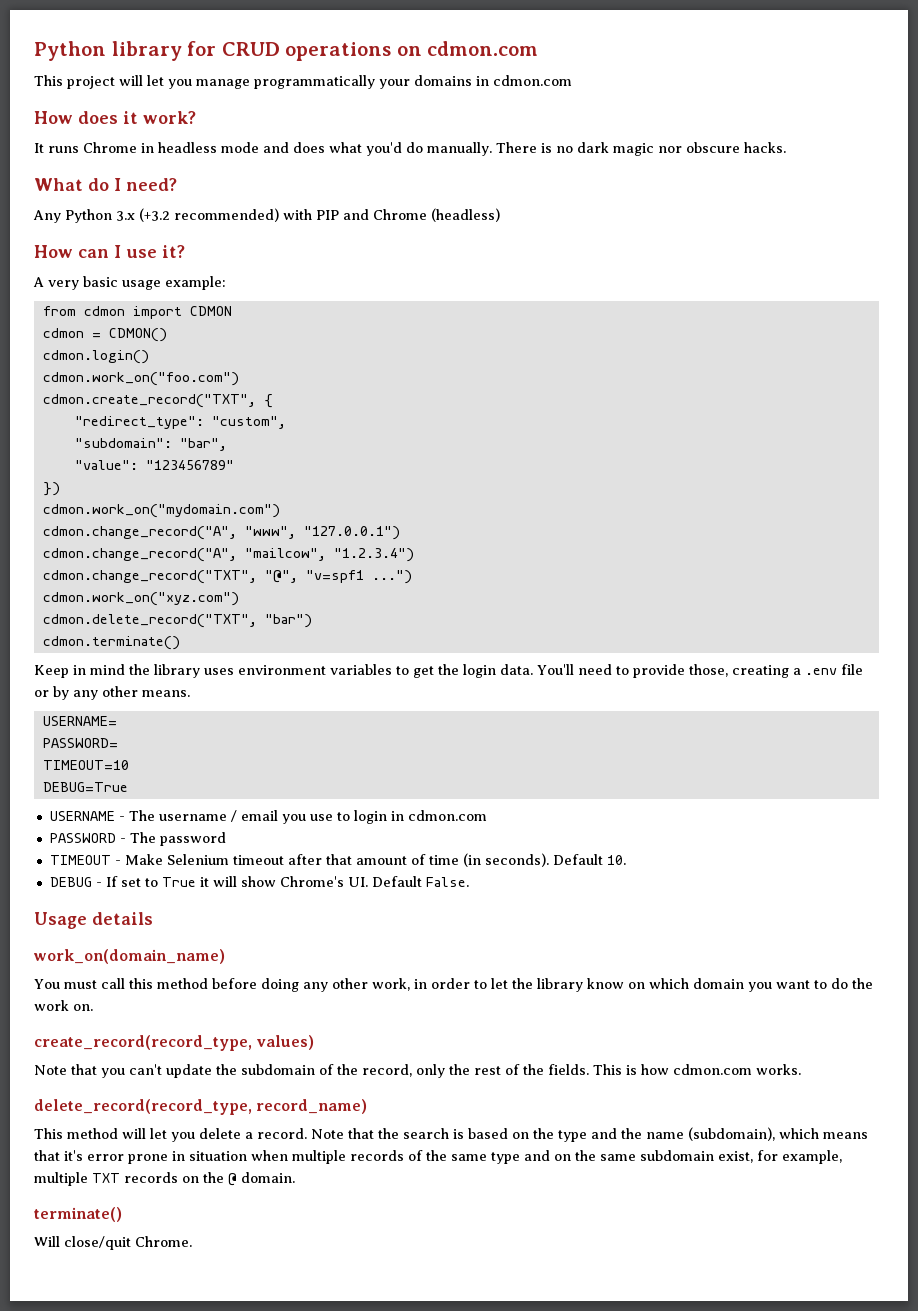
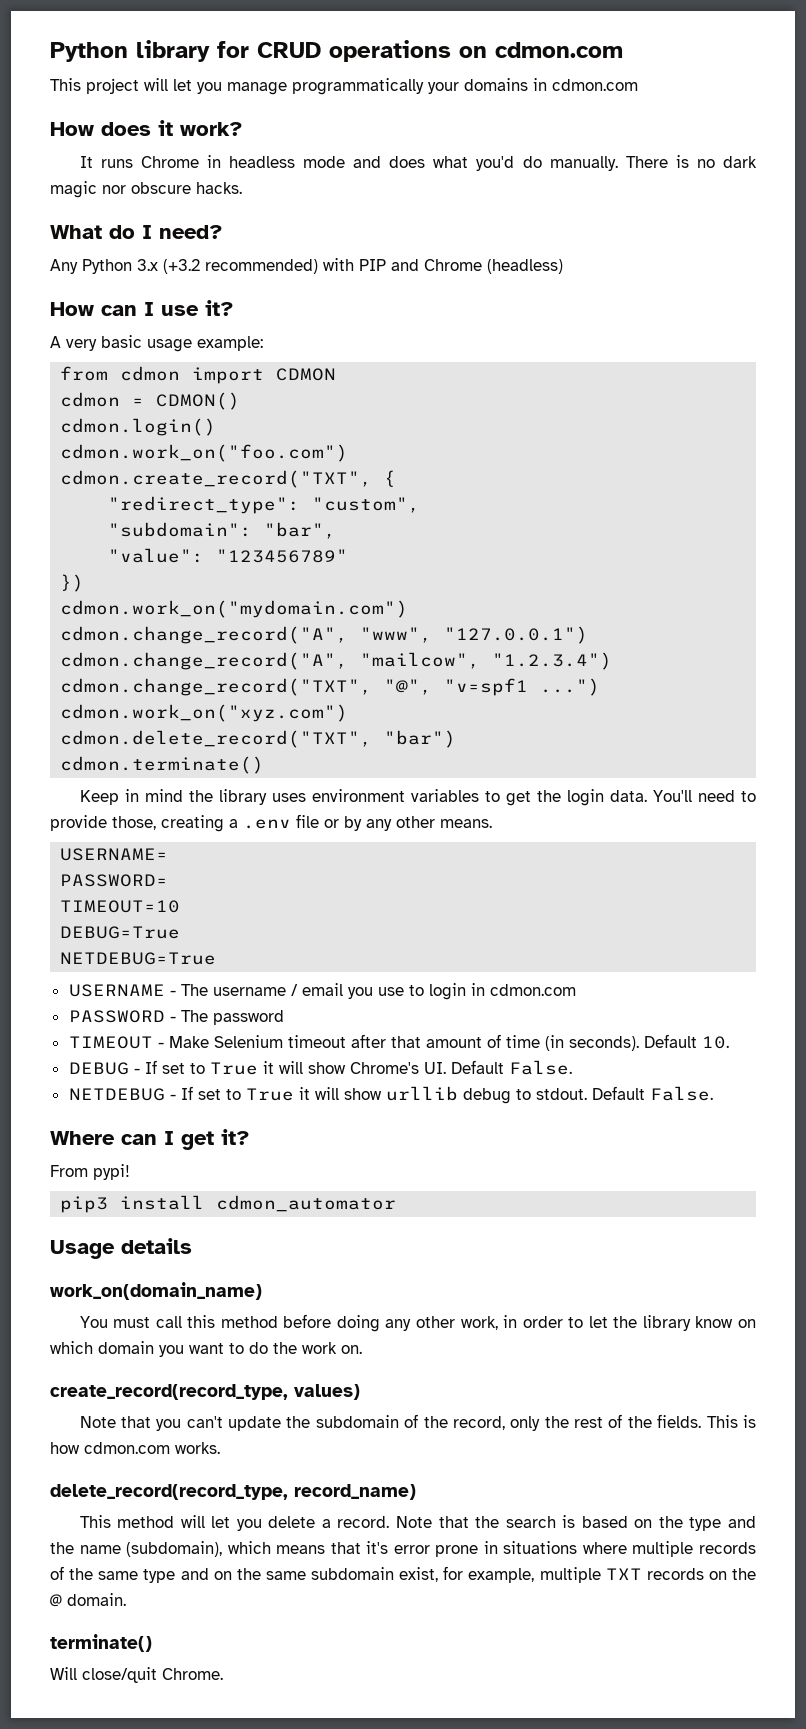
(128, 787) none -> [60,952,217,965] // NETDEBUG=True
(469, 882) none -> [68,1086,713,1104] [50,1129,250,1150] [50,1164,130,1180] [60,1195,397,1213] // NETDEBUG - If set to True it will show urllib debug to stdout. Default False. // Where can I get it? // From pypi! // pip3 install cdmon_automator
[189,1150,288,1161] situation when -> [503,1541,627,1554] situations where

